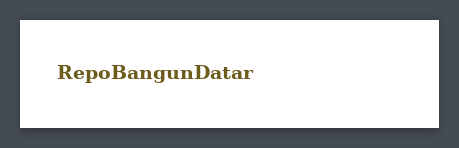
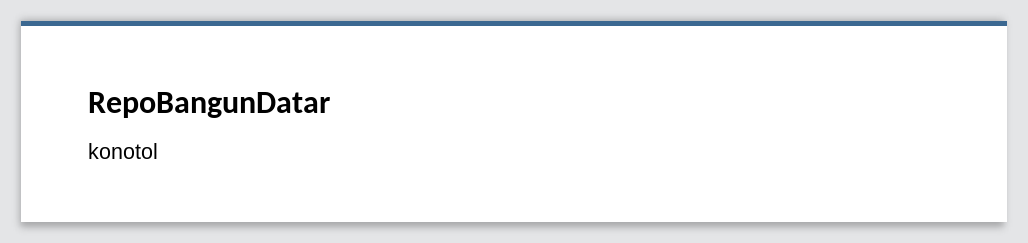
(254, 74) none -> [88,143,158,159] // konotol

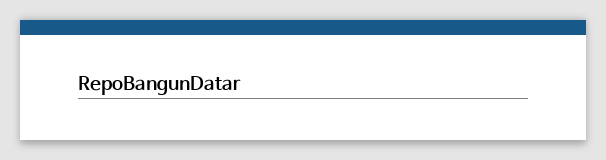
[88,143,158,159] // konotol -> (241, 85) none

